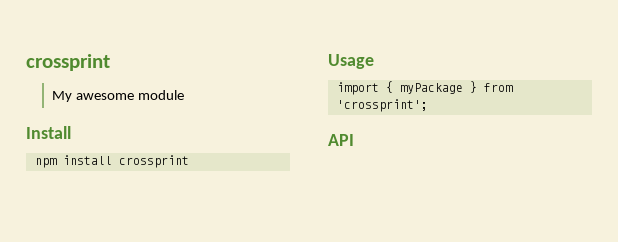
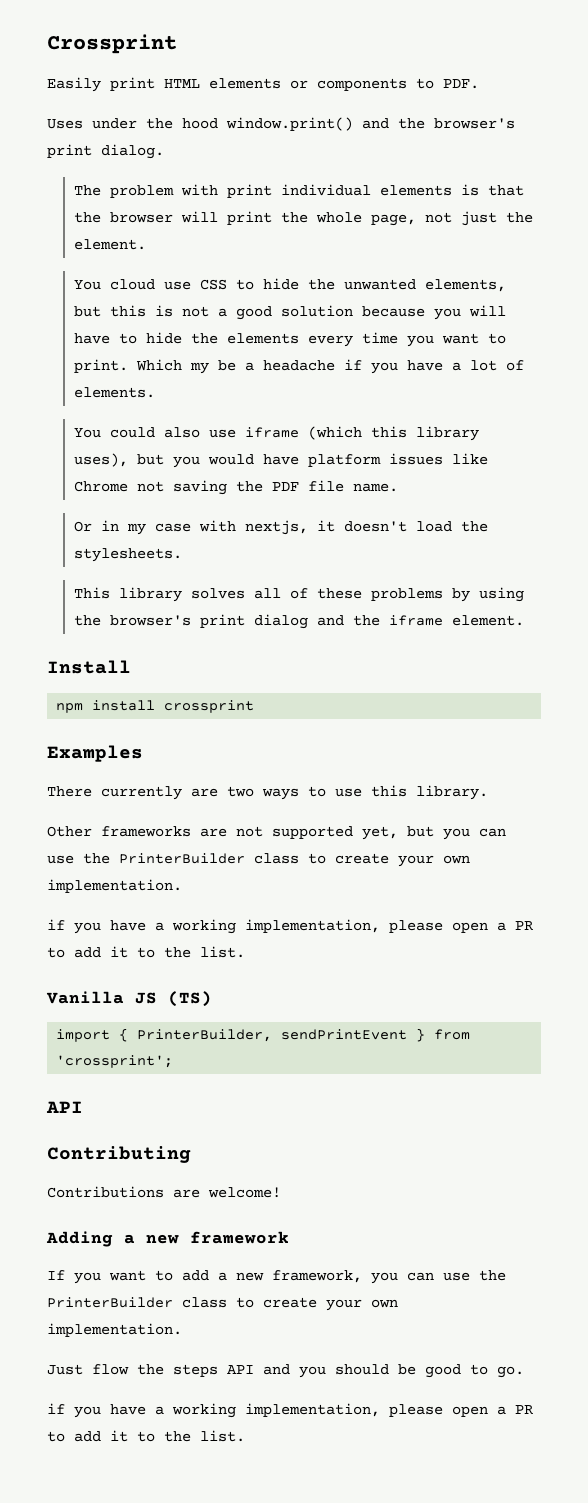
[26,54,110,71] [52,90,184,102] [26,126,71,139] [34,155,189,168] [328,54,374,69] crossprint // My awesome module // Install // npm install crossprint // Usage -> [47,34,177,54] [47,77,479,92] [47,117,515,131] [47,144,164,159] [73,184,524,198] [73,211,533,226] [73,239,146,250] [73,278,506,292] [73,305,506,320] [73,332,506,347] [73,359,524,374] [73,387,155,398] [73,426,479,441] [73,453,488,468] [73,480,398,495] [73,520,488,535] [73,548,182,562] [73,587,524,602] [73,614,524,629] [47,660,131,674] [56,700,255,713] [47,745,143,762] [47,785,488,800] [47,826,506,840] [47,853,470,867] [47,879,182,893] [47,919,533,934] [47,946,245,958] [46,991,212,1007] Crossprint // Easily print HTML elements or components to PDF. // Uses under the hood window.print() and the browser's print dialog. // The problem with print individual elements is that the browser will print the whole page, not just the element. // You cloud use CSS to hide the unwanted elements, but this is not a good solution because you will have to hide the elements every time you want to print. Which my be a headache if you have a lot of elements. // You could also use iframe (which this library uses), but you would have platform issues like Chrome not saving the PDF file name. // Or in my case with nextjs, it doesn't load the stylesheets. // This library solves all of these problems by using the browser's print dialog and the iframe element. // Install // npm install crossprint // Examples // There currently are two ways to use this library. // Other frameworks are not supported yet, but you can use the PrinterBuilder class to create your own implementation. // if you have a working implementation, please open a PR to add it to the list. // Vanilla JS (TS)
[399,83,463,94] myPackage -> [137,1029,408,1042] PrinterBuilder, sendPrintEvent
(354, 140) none -> [47,1146,191,1163] [47,1186,281,1198] [46,1231,289,1247] [47,1270,506,1284] [47,1297,398,1311] [47,1323,182,1337] [47,1364,524,1378] [47,1403,533,1418] [47,1430,245,1442] // Contributing // Contributions are welcome! // Adding a new framework // If you want to add a new framework, you can use the PrinterBuilder class to create your own implementation. // Just flow the steps API and you should be good to go. // if you have a working implementation, please open a PR to add it to the list.

